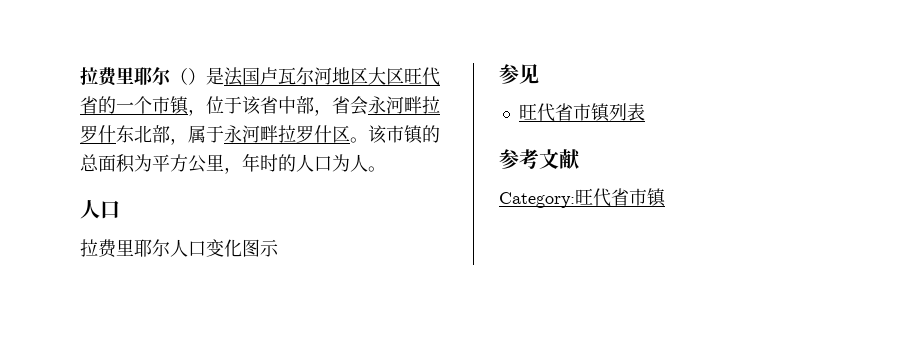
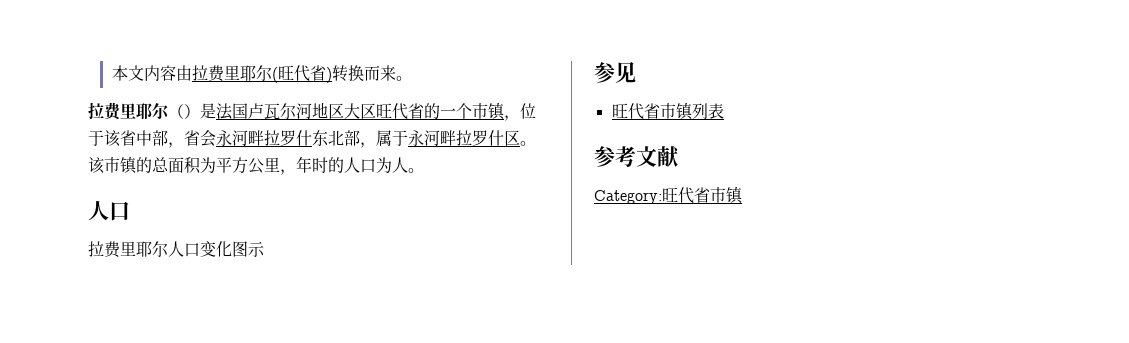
(80, 76) none -> [111,65,412,83] 本文内容由拉费里耶尔(旺代省)转换而来。 //

